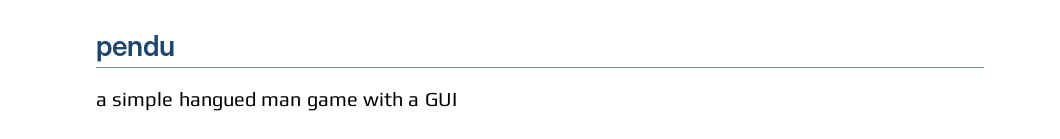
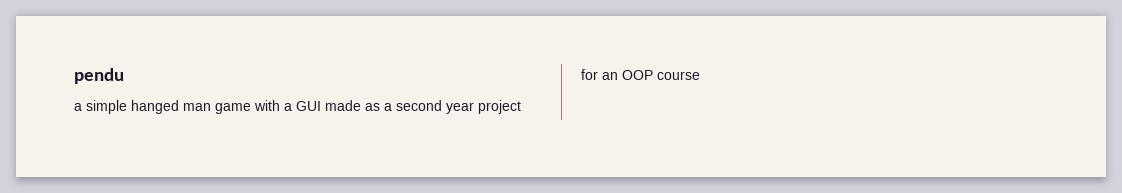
[178,92,256,111] hangued -> [131,100,179,114] hanged
(457, 99) none -> [325,100,521,114] [581,69,700,80] made as a second year project for an OOP course

